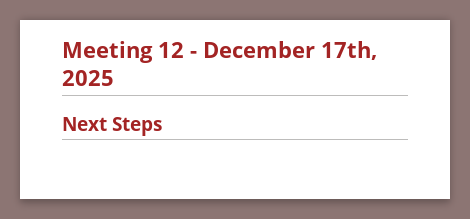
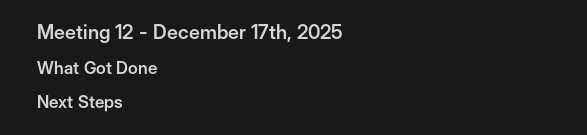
(114, 78) none -> [37,61,158,74] // What Got Done

